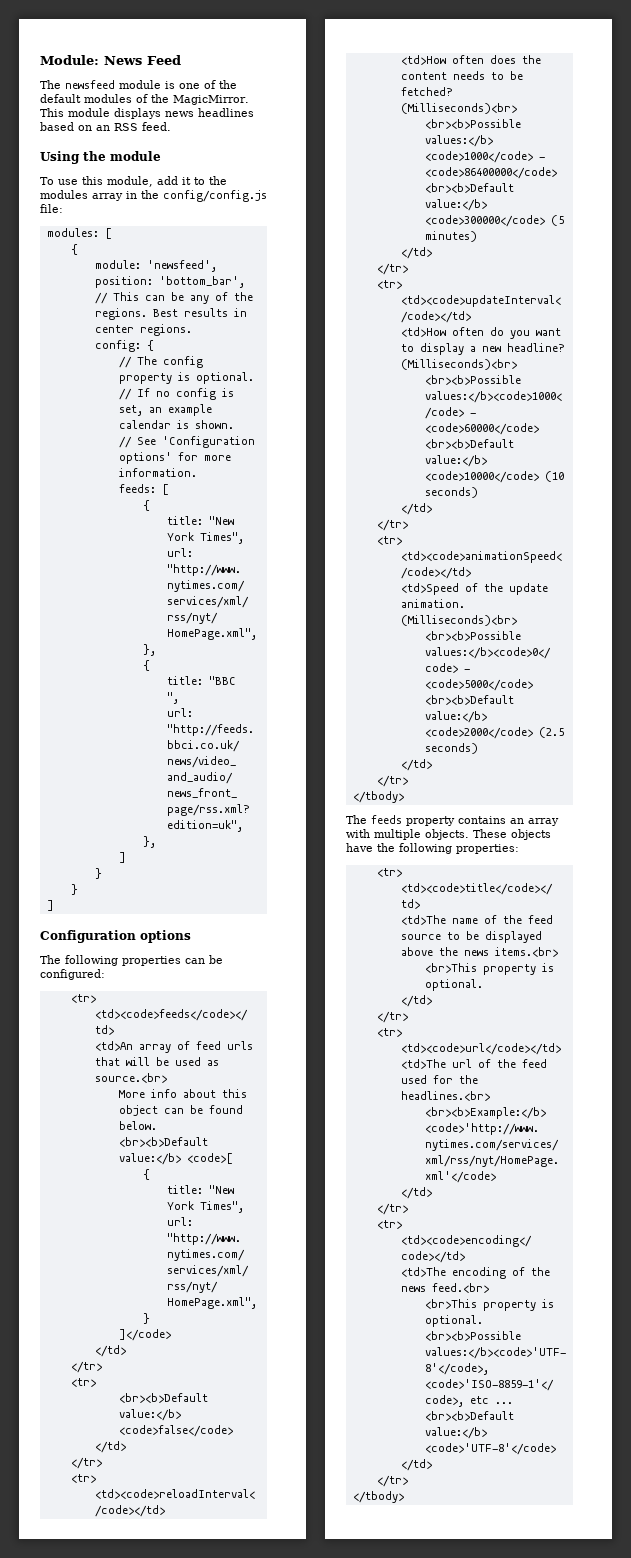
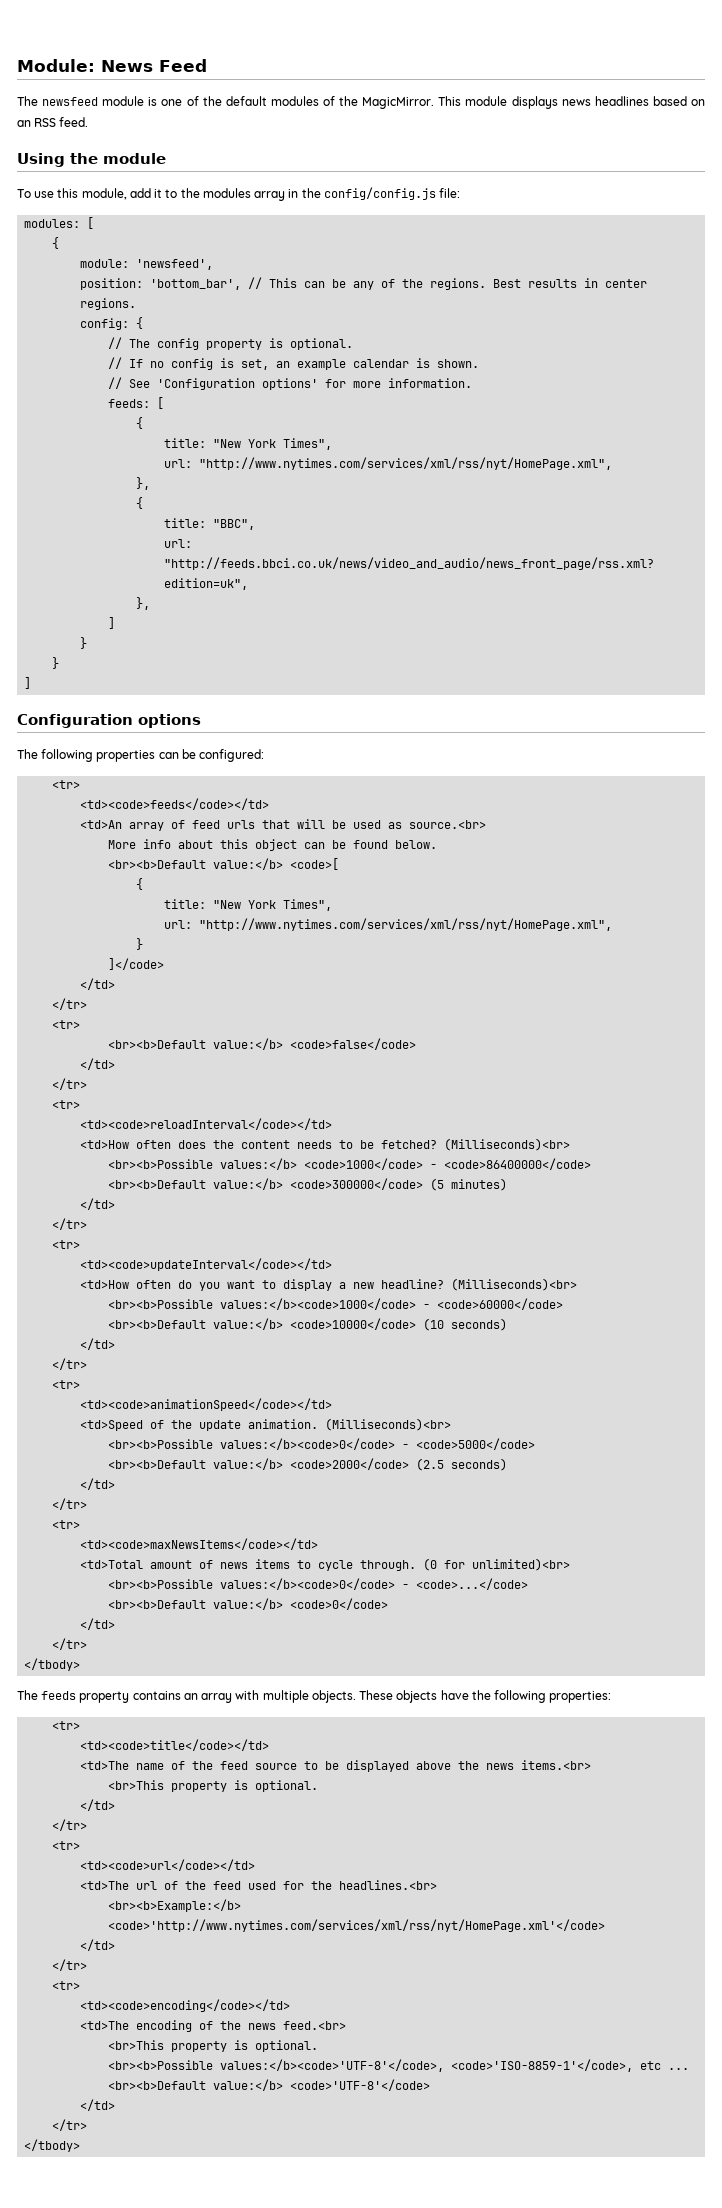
[208,676,236,685] [166,692,179,704] "BBC // ", -> [213,519,256,530] "BBC",
(408, 781) none -> [52,1520,81,1529] [80,1538,319,1550] [80,1558,571,1571] [108,1578,529,1590] [108,1598,389,1610] [80,1618,116,1630] [52,1638,88,1650] // <tr> // <td><code>maxNewsItems</code></td> // <td>Total amount of news items to cycle through. (0 for unlimited)<br> // <br><b>Possible values:</b><code>0</code> - <code>...</code> // <br><b>Default value:</b> <code>0</code> // </td> // </tr>

